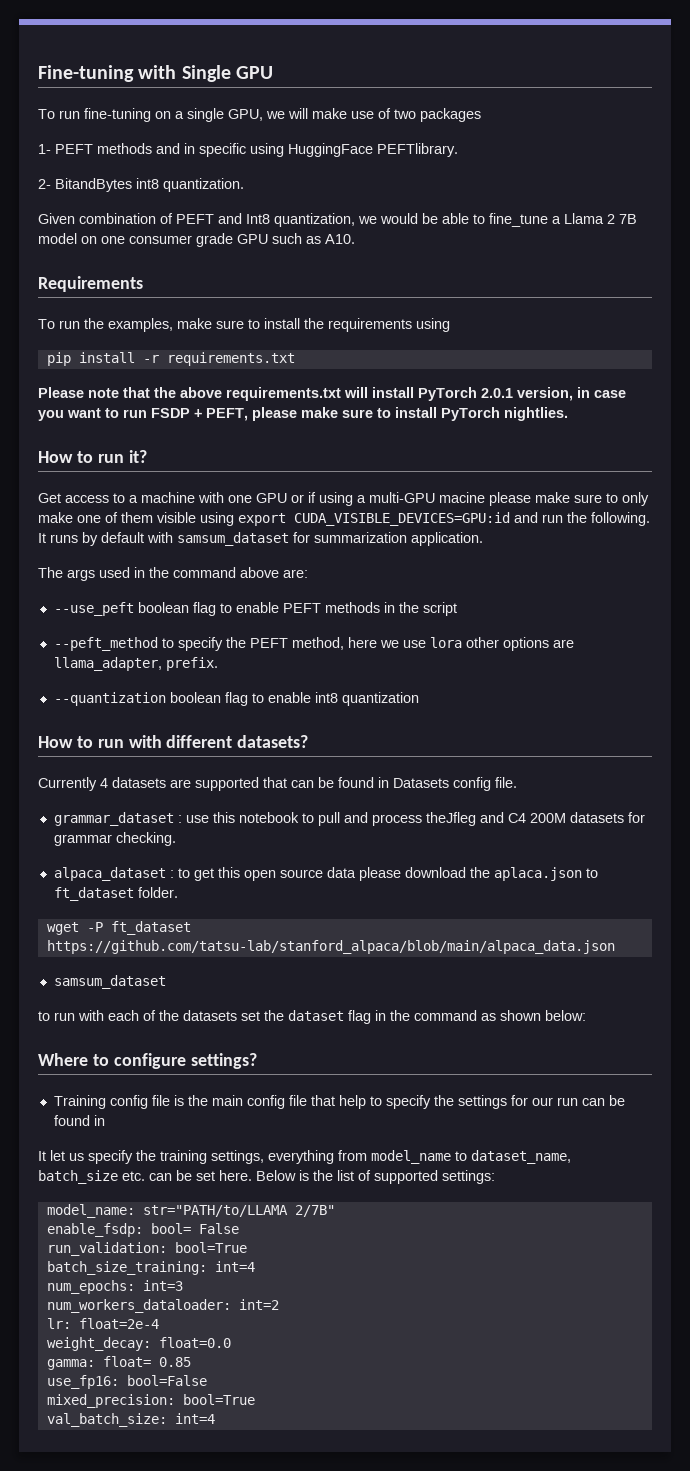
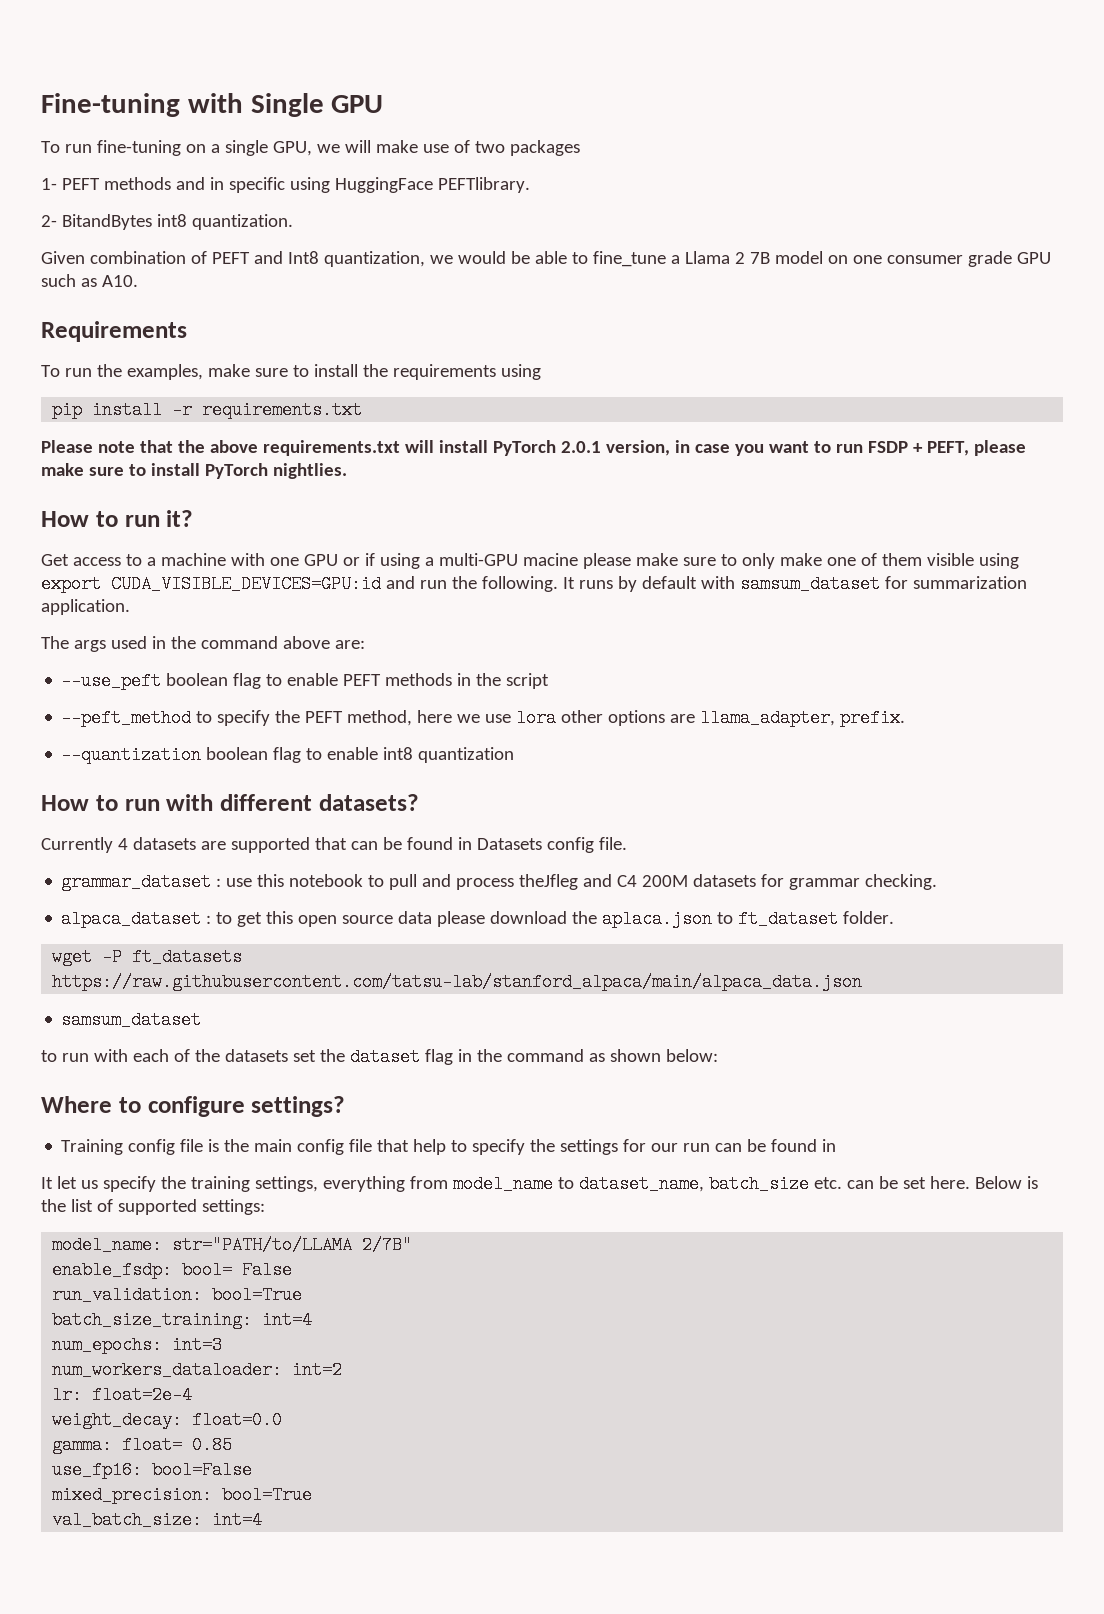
[110,921,191,935] [46,940,615,954] ft_dataset https://github.com/tatsu-lab/stanford_alpaca/blob/main/alpaca_data.json -> [132,948,243,966] [52,973,863,991] ft_datasets https://raw.githubusercontent.com/tatsu-lab/stanford_alpaca/main/alpaca_data.json

